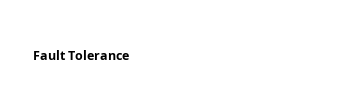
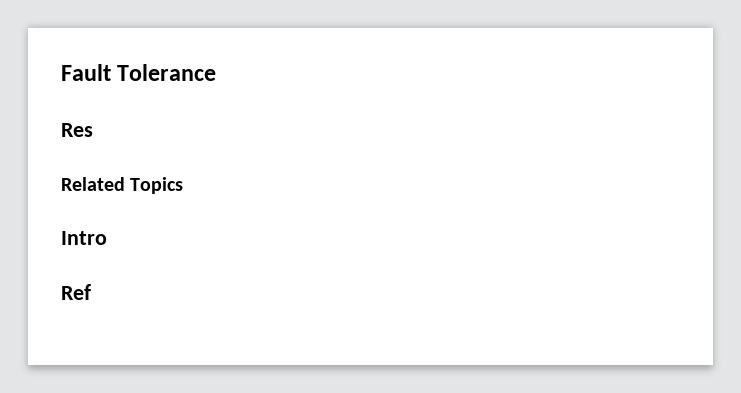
(130, 55) none -> [61,123,93,137] [61,177,184,194] [61,231,107,245] [61,284,91,300] // Res // Related Topics // Intro // Ref

